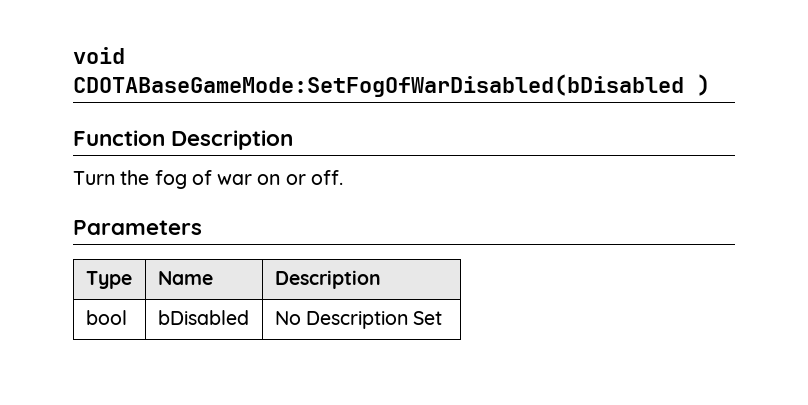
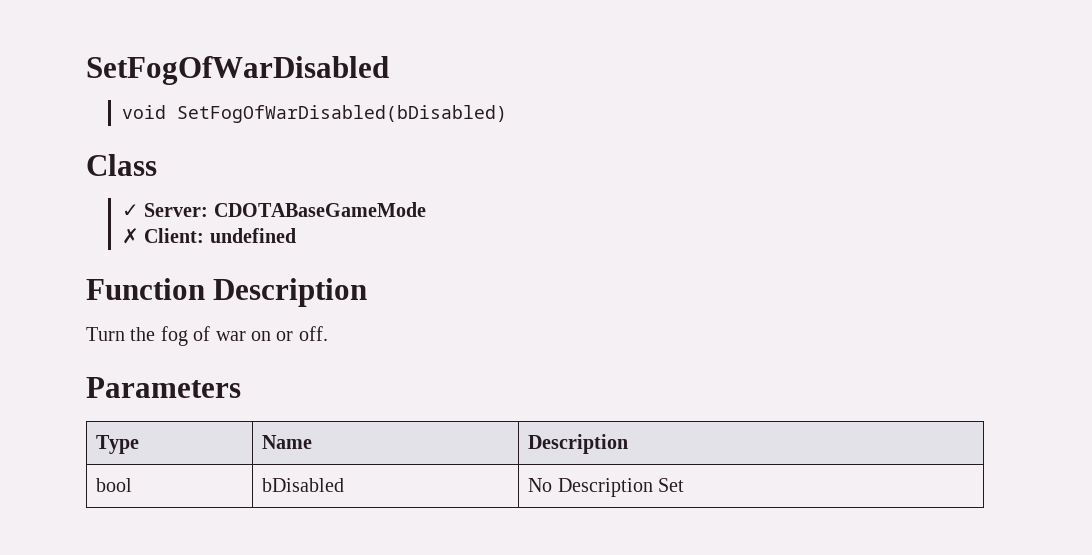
[73,47,125,64] [73,74,710,97] void CDOTABaseGameMode:SetFogOfWarDisabled(bDisabled ) -> [86,56,389,85] [121,105,507,123] [86,154,157,176] [121,202,426,217] [121,228,296,244] SetFogOfWarDisabled // void SetFogOfWarDisabled(bDisabled) // Class // ✓ Server: CDOTABaseGameMode // ✗ Client: undefined

